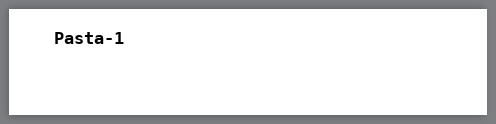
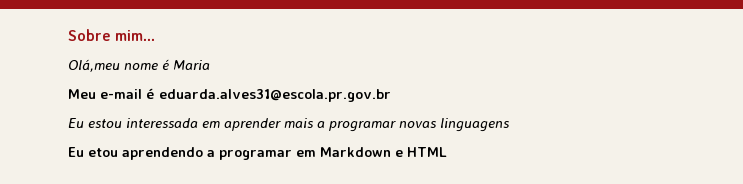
[54,32,124,44] Pasta-1 -> [68,29,156,41] [68,59,210,72] [68,88,391,102] [68,118,509,132] [68,147,447,160] Sobre mim... // Olá,meu nome é Maria // Meu e-mail é eduarda.alves31@escola.pr.gov.br // Eu estou interessada em aprender mais a programar novas linguagens // Eu etou aprendendo a programar em Markdown e HTML

